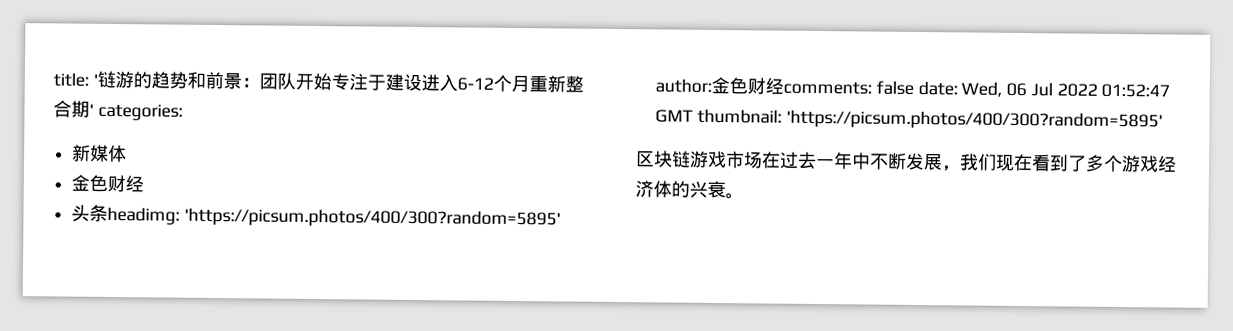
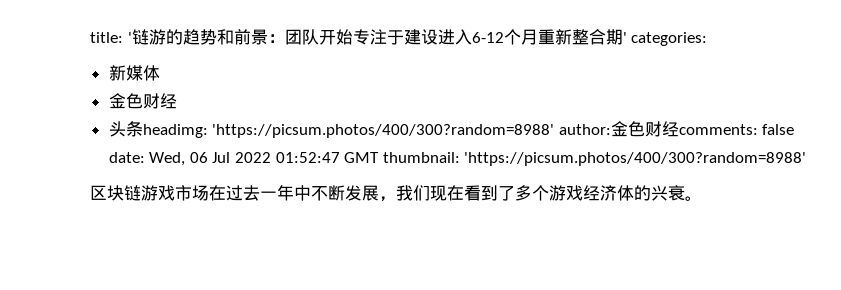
[183,207,561,229] 'https://picsum.photos/400/300?random=5895' -> [212,124,555,138] 'https://picsum.photos/400/300?random=8988'
[785,109,1163,131] 'https://picsum.photos/400/300?random=5895' -> [464,152,807,166] 'https://picsum.photos/400/300?random=8988'

